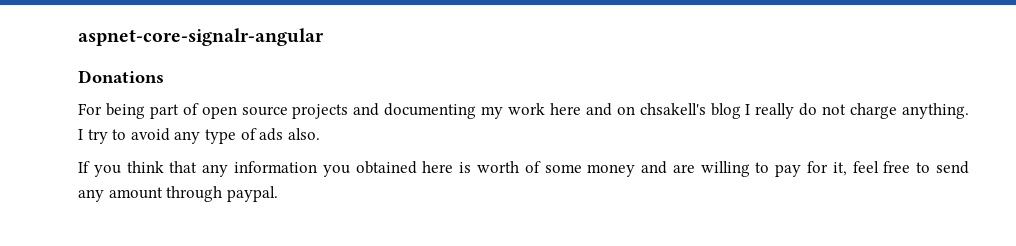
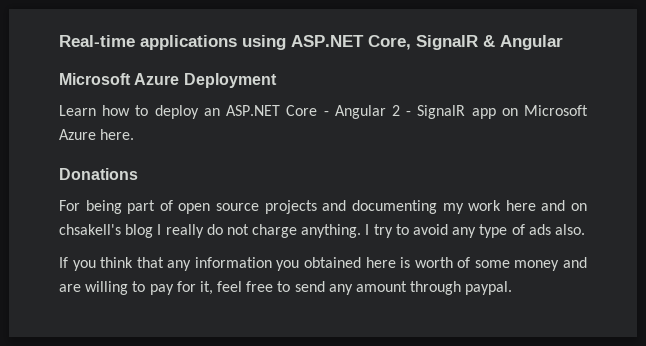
[78,28,324,46] aspnet-core-signalr-angular -> [59,35,563,50] [59,73,277,88] [59,105,589,119] [59,129,135,140] Real-time applications using ASP.NET Core, SignalR & Angular // Microsoft Azure Deployment // Learn how to deploy an ASP.NET Core - Angular 2 - SignalR app on Microsoft Azure here.

